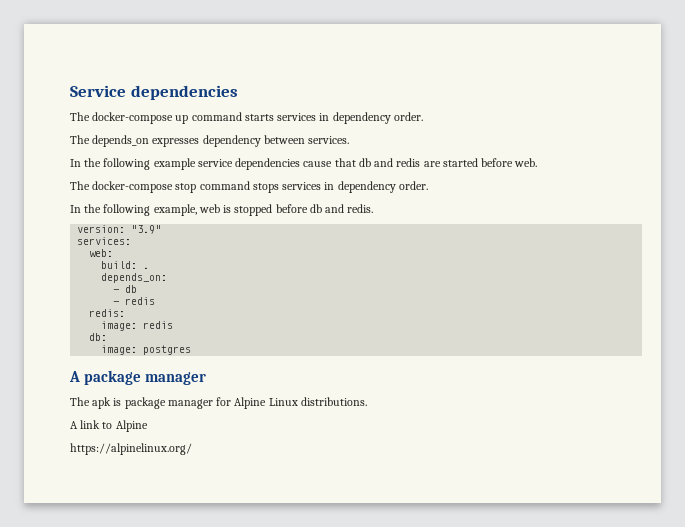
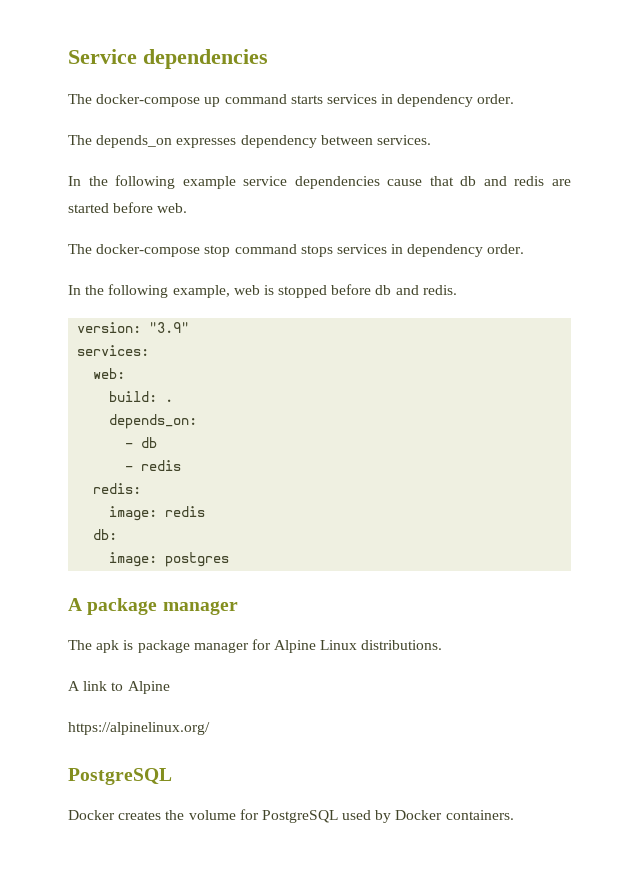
(192, 449) none -> [68,768,172,785] [68,809,514,823] // PostgreSQL // Docker creates the volume for PostgreSQL used by Docker containers.

